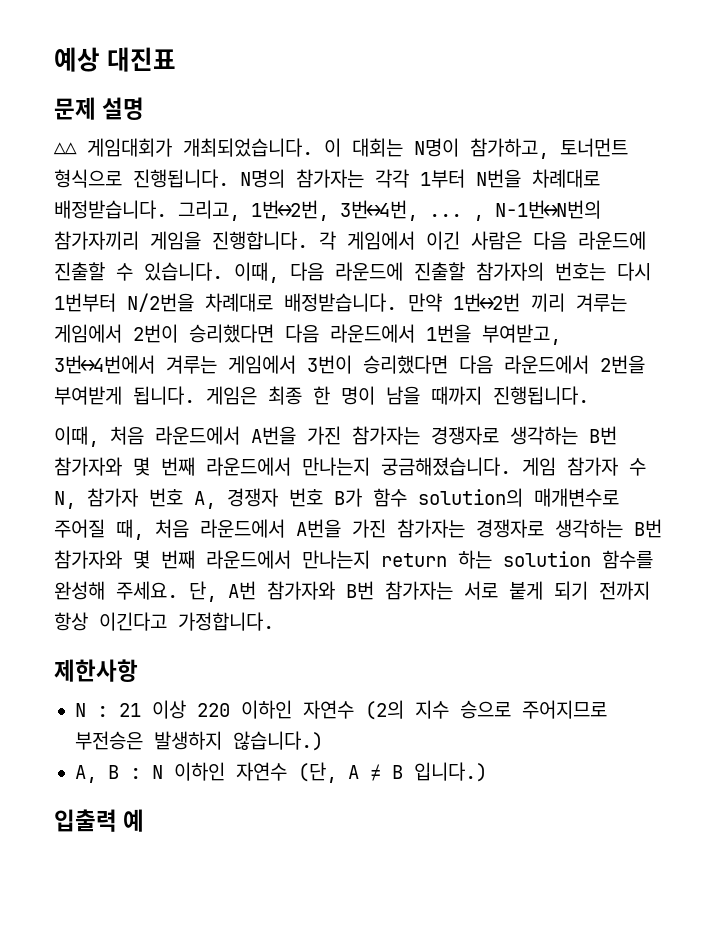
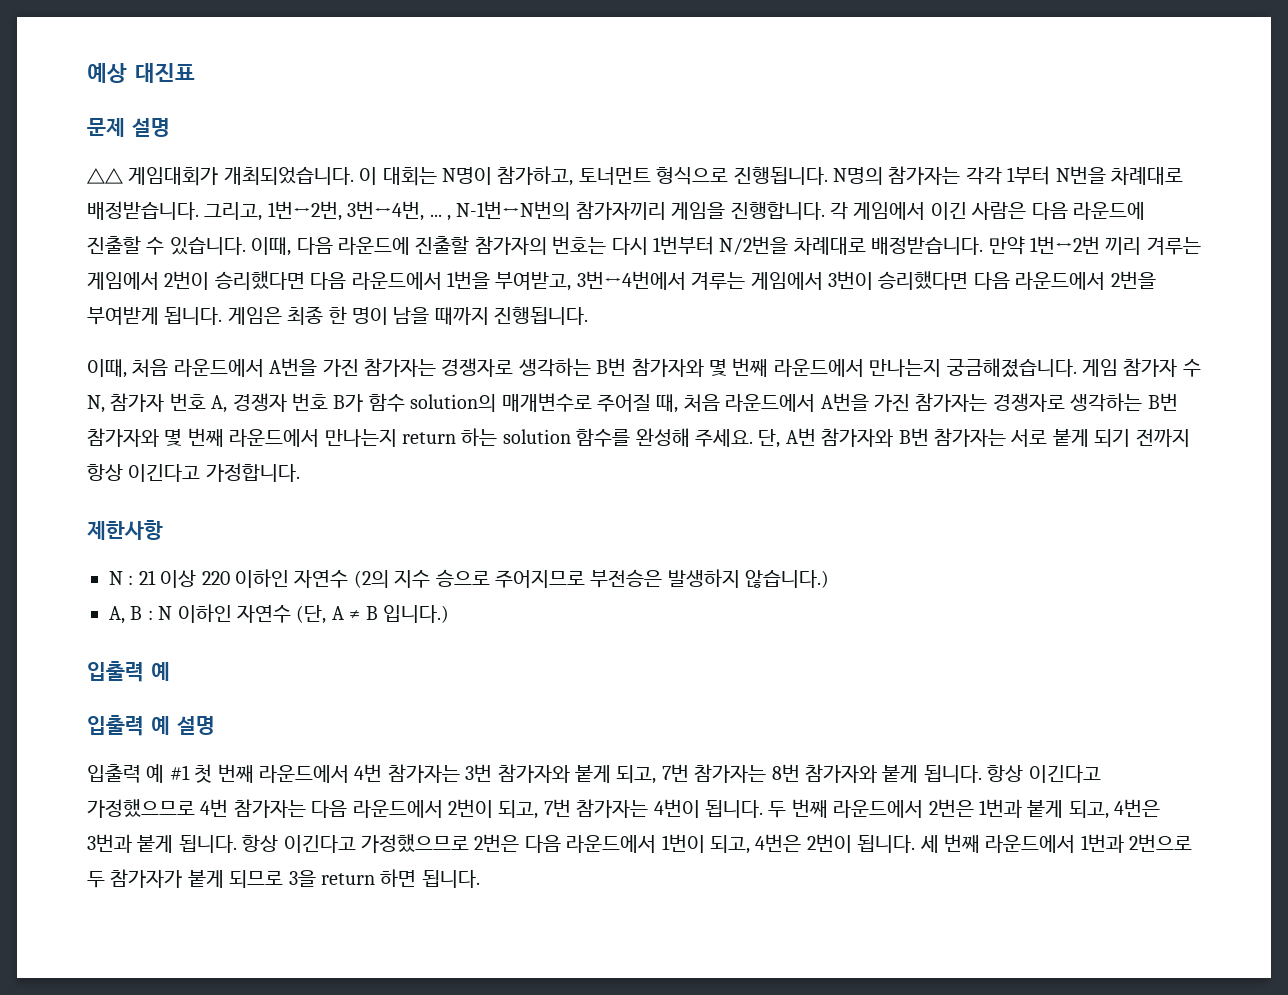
(145, 820) none -> [87,715,215,736] [87,764,1101,784] [87,799,1161,819] [87,834,1193,854] [87,869,480,888] // 입출력 예 설명 // 입출력 예 #1 첫 번째 라운드에서 4번 참가자는 3번 참가자와 붙게 되고, 7번 참가자는 8번 참가자와 붙게 됩니다. 항상 이긴다고 가정했으므로 4번 참가자는 다음 라운드에서 2번이 되고, 7번 참가자는 4번이 됩니다. 두 번째 라운드에서 2번은 1번과 붙게 되고, 4번은 3번과 붙게 됩니다. 항상 이긴다고 가정했으므로 2번은 다음 라운드에서 1번이 되고, 4번은 2번이 됩니다. 세 번째 라운드에서 1번과 2번으로 두 참가자가 붙게 되므로 3을 return 하면 됩니다.

